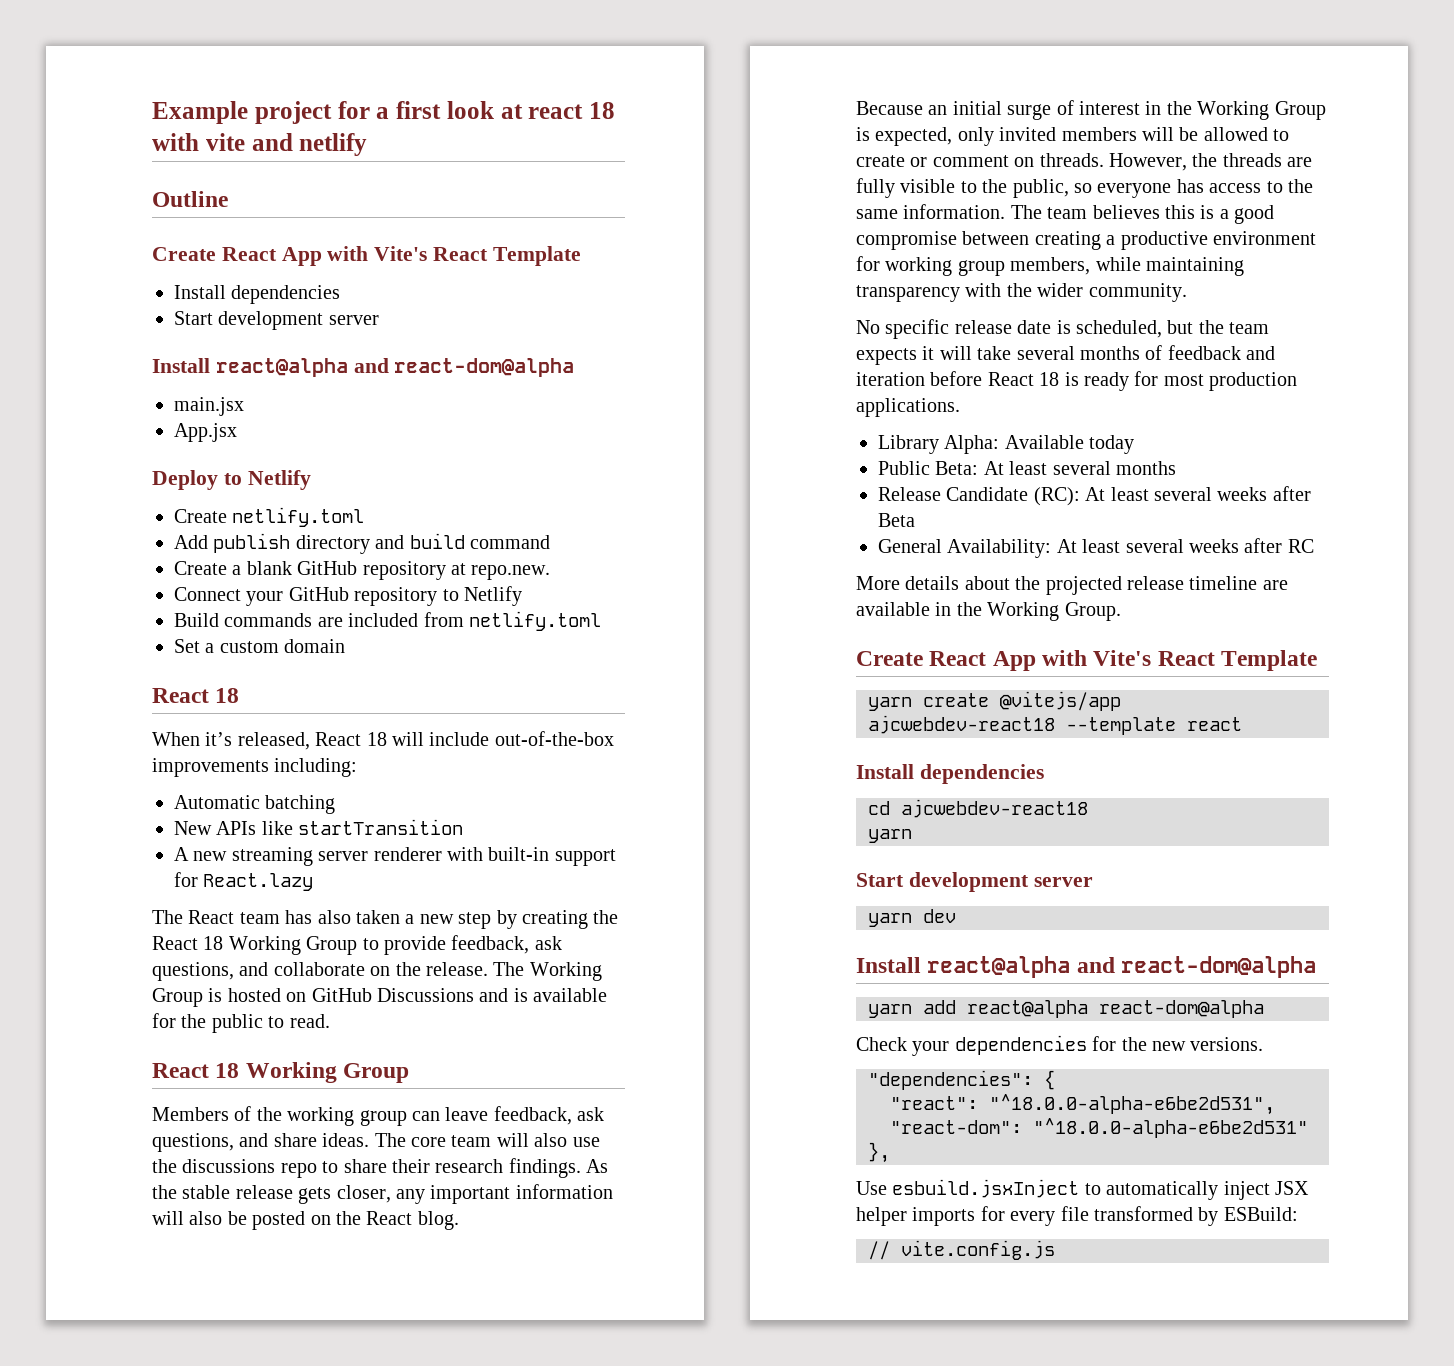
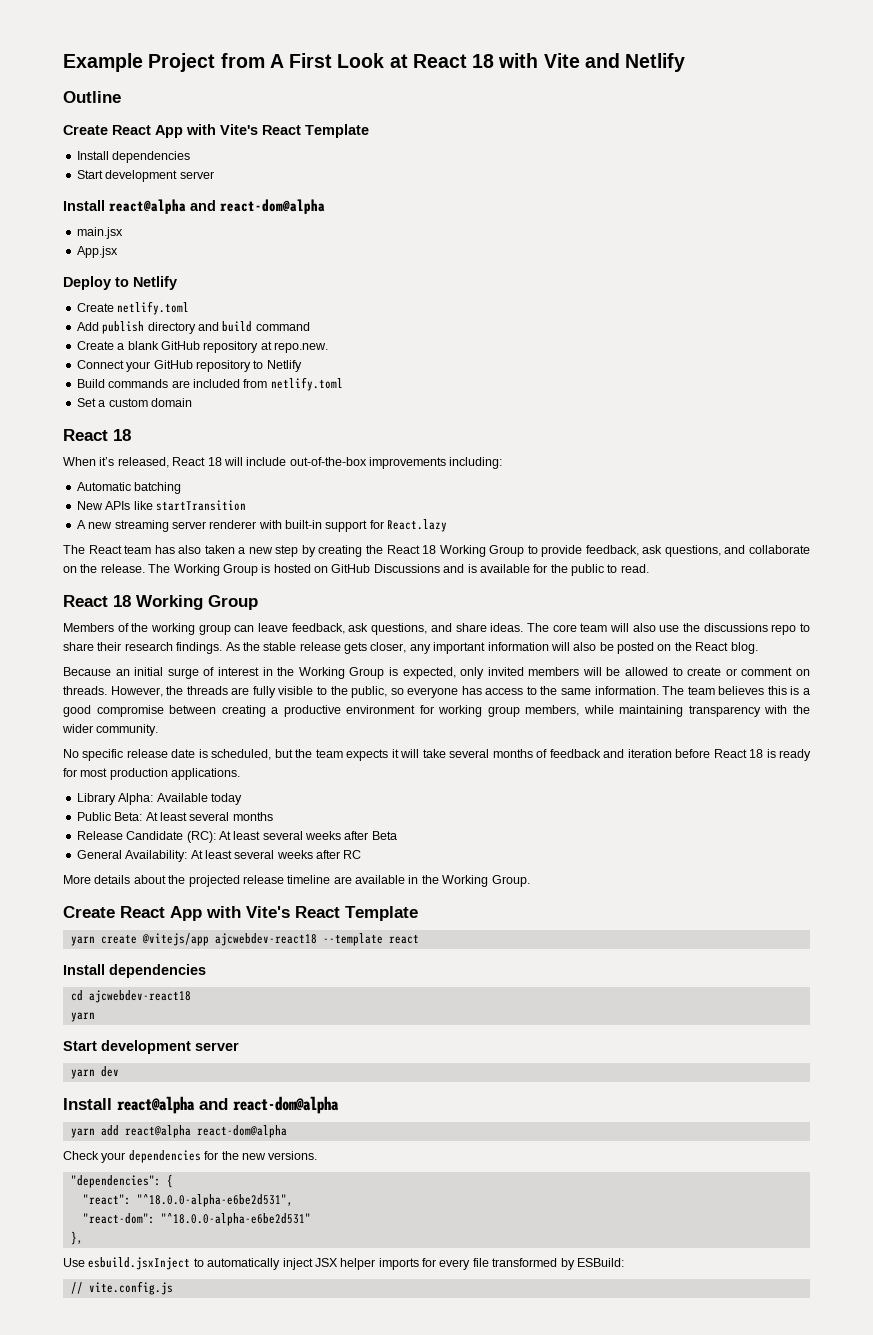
[254,101,615,124] [152,133,368,156] project for a first look at react 18 with vite and netlify -> [148,53,686,72] Project from A First Look at React 18 with Vite and Netlify

